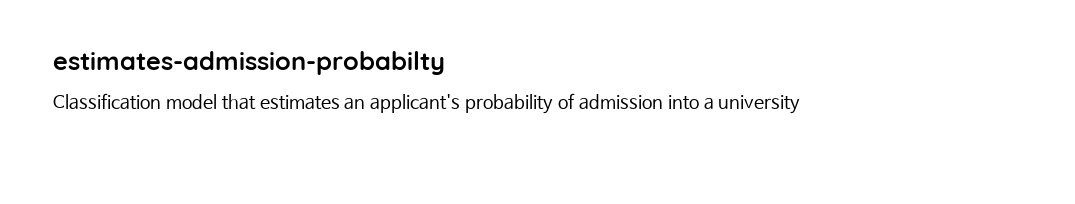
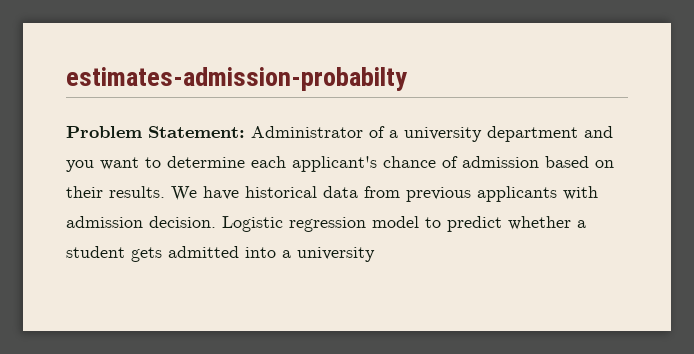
[53,93,663,114] Classification model that estimates an applicant's probability of admission -> [66,126,613,142] [66,156,614,172] [66,186,598,202] [66,216,586,232] [66,246,239,262] Problem Statement: Administrator of a university department and you want to determine each applicant's chance of admission based on their results. We have historical data from previous applicants with admission decision. Logistic regression model to predict whether a student gets admitted

